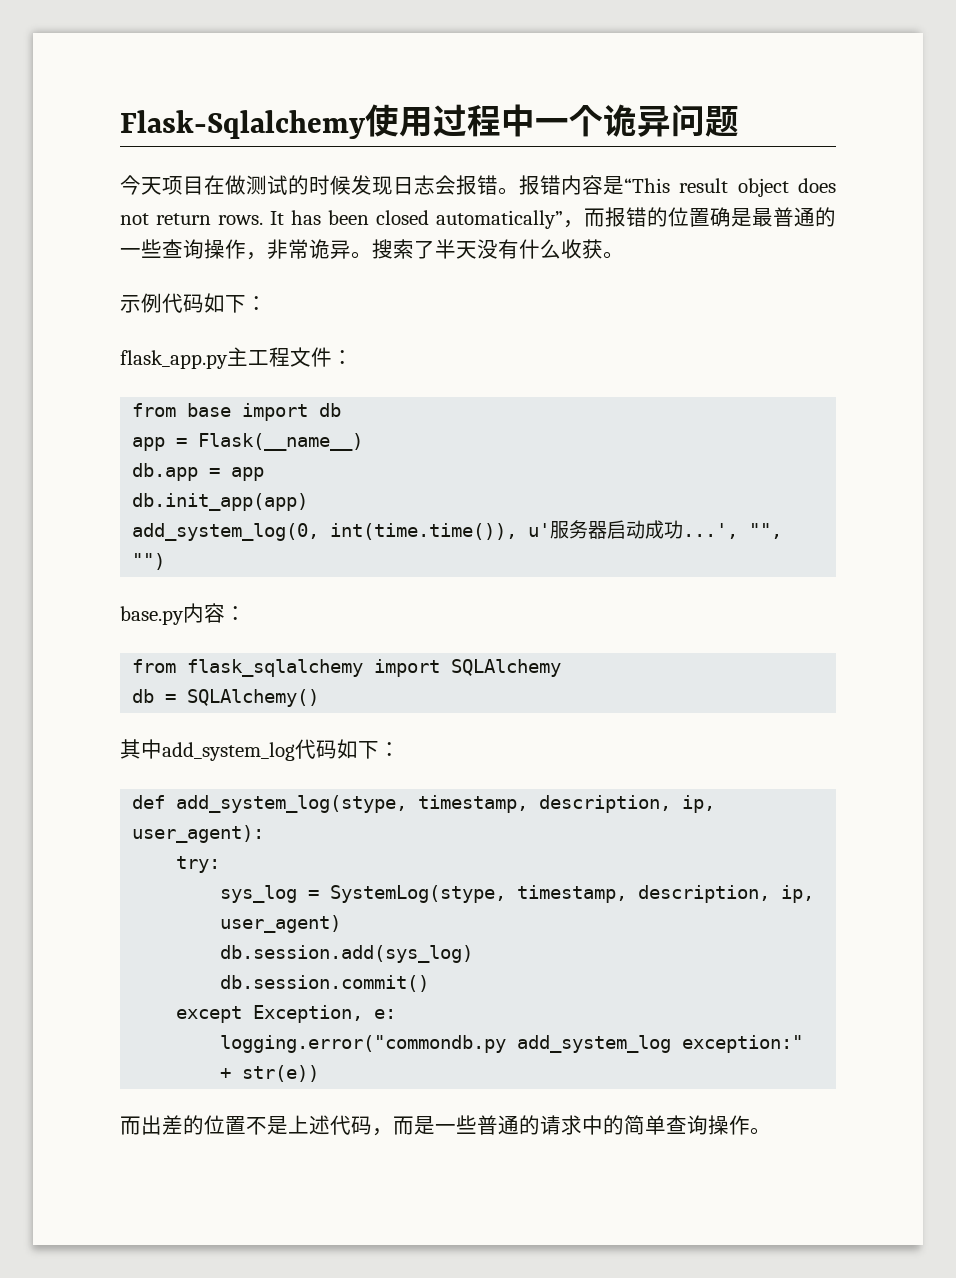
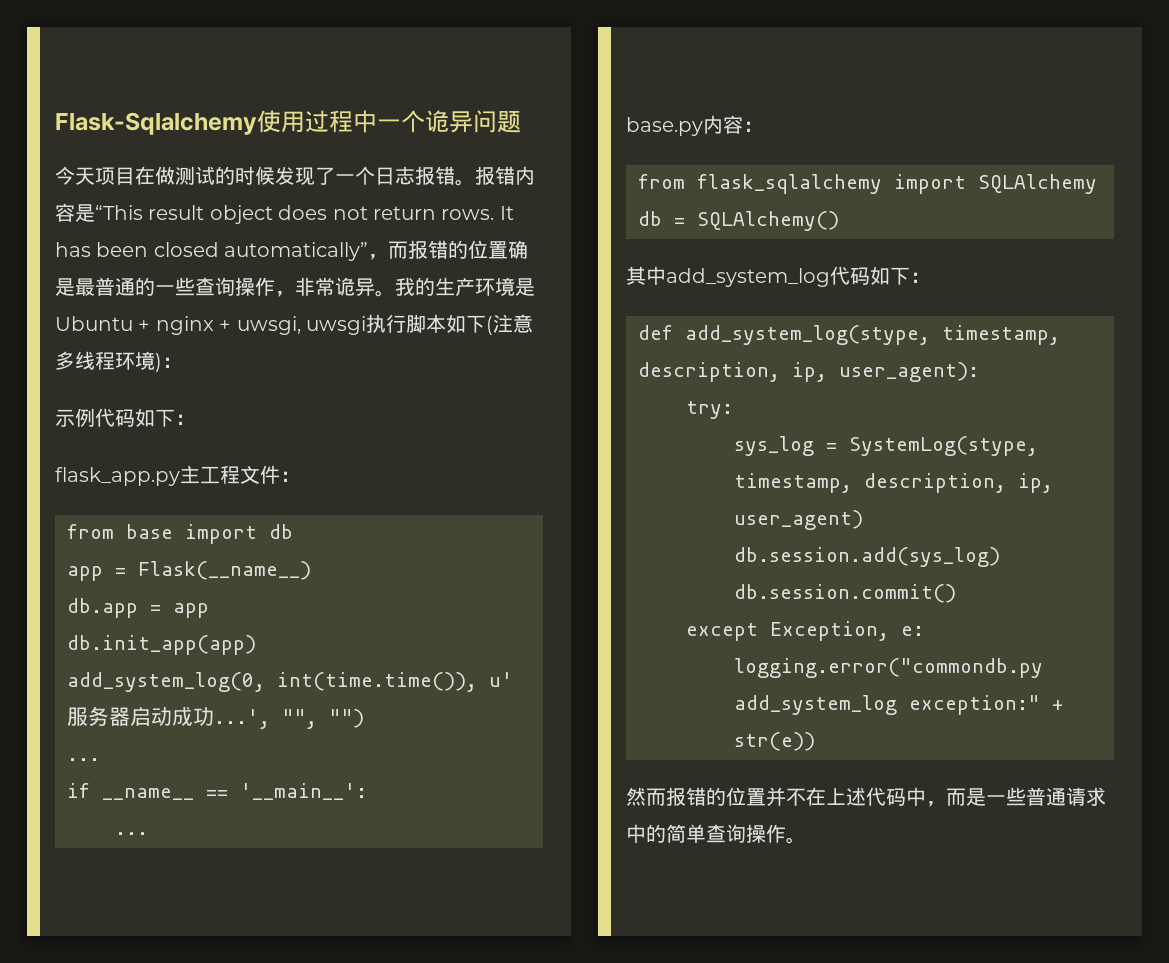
[393,175,456,195] 日志会 -> [315,166,415,185] 了一个日志
[372,239,624,259] 搜索了半天没有什么收获。 -> [395,277,535,296] [55,314,533,335] [55,351,182,372] 我的生产环境是Ubuntu + nginx + uwsgi, uwsgi执行脚本如下(注意多线程环境)：
(166, 561) none -> [67,758,100,761] [67,783,367,800] [115,832,148,835] // ... // if __name__ == '__main__': // ...
[120,1115,288,1135] 而出差的位置不是 -> [626,787,826,807] 然而报错的位置并不在
(372, 1125) none -> [906,787,926,806] 中
[519,1115,540,1135] 的 -> (1066, 797) none

